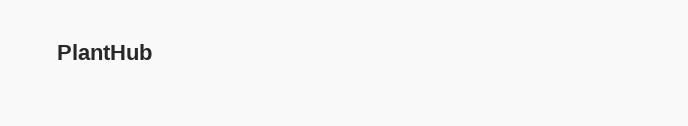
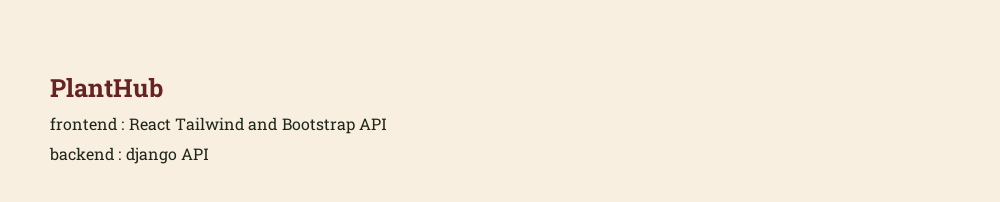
(152, 52) none -> [50,117,387,134] [49,147,209,164] // frontend : React Tailwind and Bootstrap API // backend : django API

